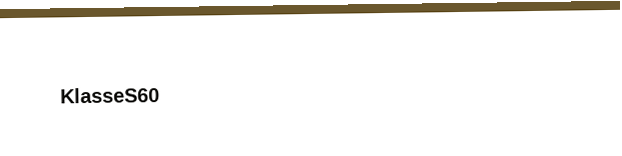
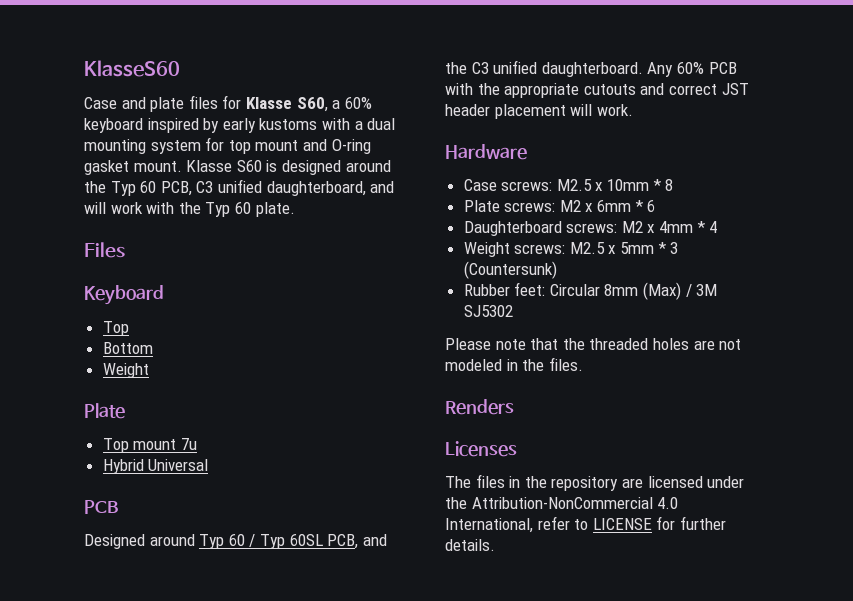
(160, 95) none -> [84,95,372,112] [84,118,396,133] [84,137,371,154] [84,160,391,175] [84,179,395,196] [84,202,295,217] [84,242,125,258] [84,285,164,305] [102,321,129,336] [102,342,153,354] [102,363,149,378] [84,403,125,419] [102,438,197,453] [102,459,209,474] [84,500,118,514] [84,534,387,549] [445,60,737,77] [445,83,749,98] [445,104,633,119] [445,144,527,160] [463,179,674,191] [463,200,656,212] [463,221,718,236] [463,242,679,257] [463,261,557,279] [463,282,718,300] [463,305,513,317] [445,338,742,350] [445,357,583,371] [445,399,514,415] [445,441,517,457] [445,474,745,491] [445,497,679,509] [445,516,726,533] [445,539,495,551] // Case and plate files for Klasse S60, a 60% keyboard inspired by early kustoms with a dual mounting system for top mount and O-ring gasket mount. Klasse S60 is designed around the Typ 60 PCB, C3 unified daughterboard, and will work with the Typ 60 plate. // Files // Keyboard // Top // Bottom // Weight // Plate // Top mount 7u // Hybrid Universal // PCB // Designed around Typ 60 / Typ 60SL PCB, and the C3 unified daughterboard. Any 60% PCB with the appropriate cutouts and correct JST header placement will work. // Hardware // Case screws: M2.5 x 10mm * 8 // Plate screws: M2 x 6mm * 6 // Daughterboard screws: M2 x 4mm * 4 // Weight screws: M2.5 x 5mm * 3 (Countersunk) // Rubber feet: Circular 8mm (Max) / 3M SJ5302 // Please note that the threaded holes are not modeled in the files. // Renders // Licenses // The files in the repository are licensed under the Attribution-NonCommercial 4.0 International, refer to LICENSE for further details.

